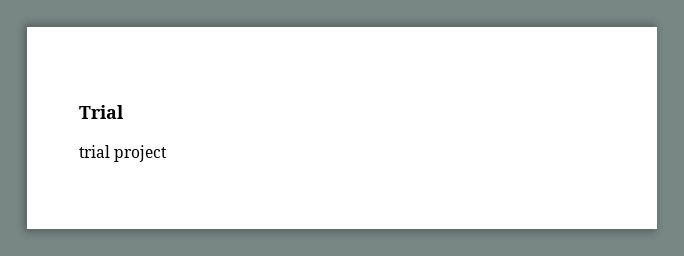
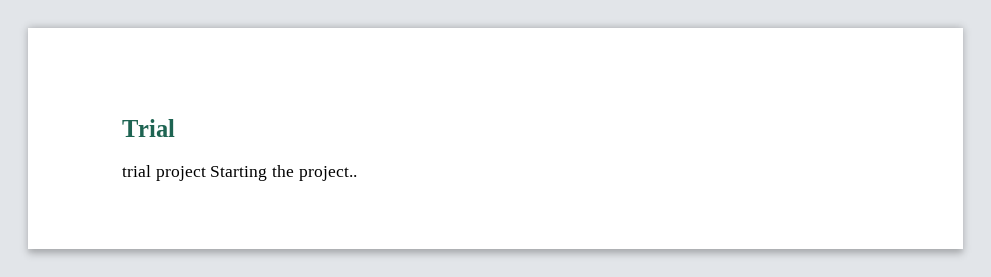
(168, 153) none -> [210,165,357,181] Starting the project..

